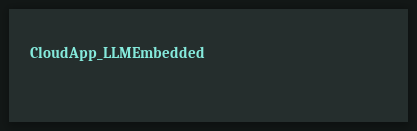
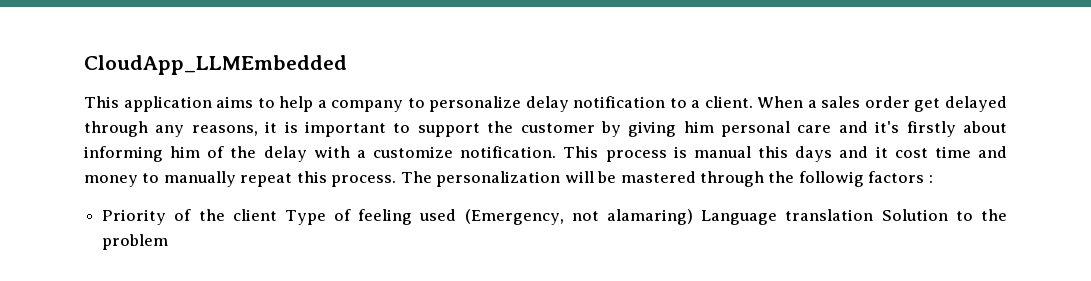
(205, 53) none -> [84,96,1007,112] [84,121,1008,137] [84,146,1007,162] [84,171,933,187] [102,209,1008,225] [102,234,169,250] // This application aims to help a company to personalize delay notification to a client. When a sales order get delayed through any reasons, it is important to support the customer by giving him personal care and it's firstly about informing him of the delay with a customize notification. This process is manual this days and it cost time and money to manually repeat this process. The personalization will be mastered through the followig factors : // Priority of the client Type of feeling used (Emergency, not alamaring) Language translation Solution to the problem

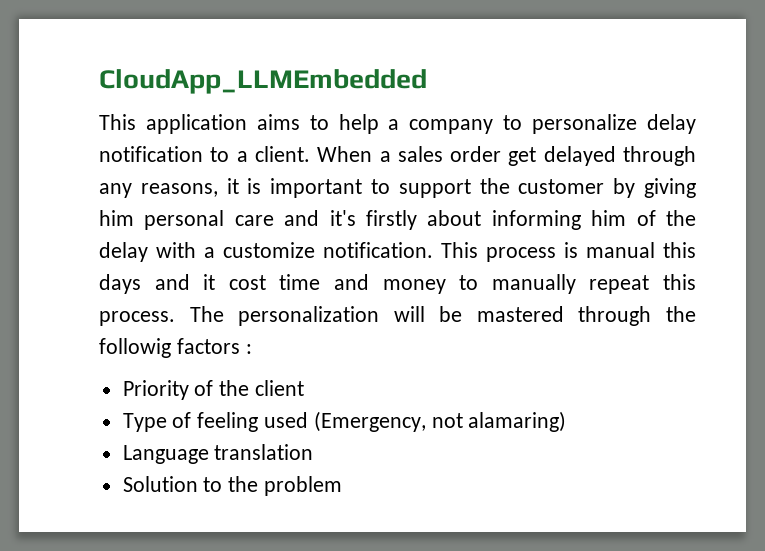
(277, 215) none -> (305, 388) //
(694, 217) none -> (567, 421) //
(874, 215) none -> (314, 452) //

